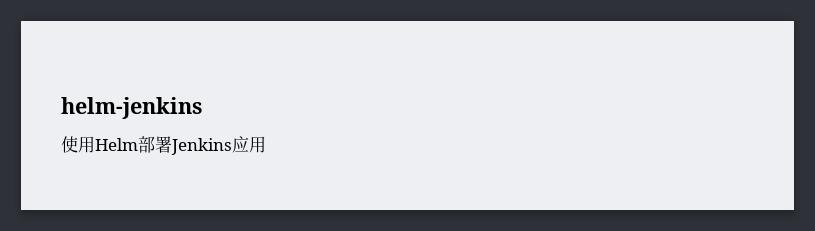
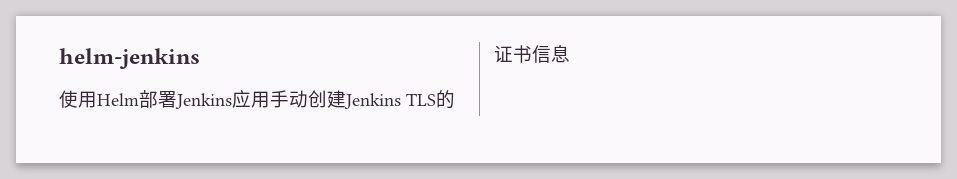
(266, 144) none -> [270,90,455,109] [494,45,570,63] 手动创建Jenkins TLS的证书信息

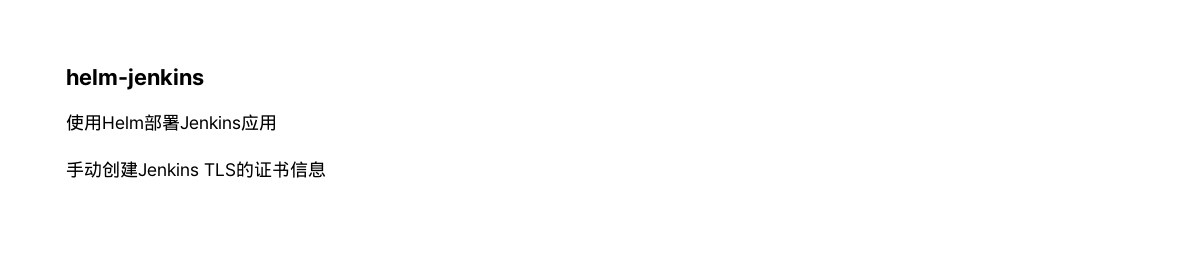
(270, 99) none -> (277, 123) //

